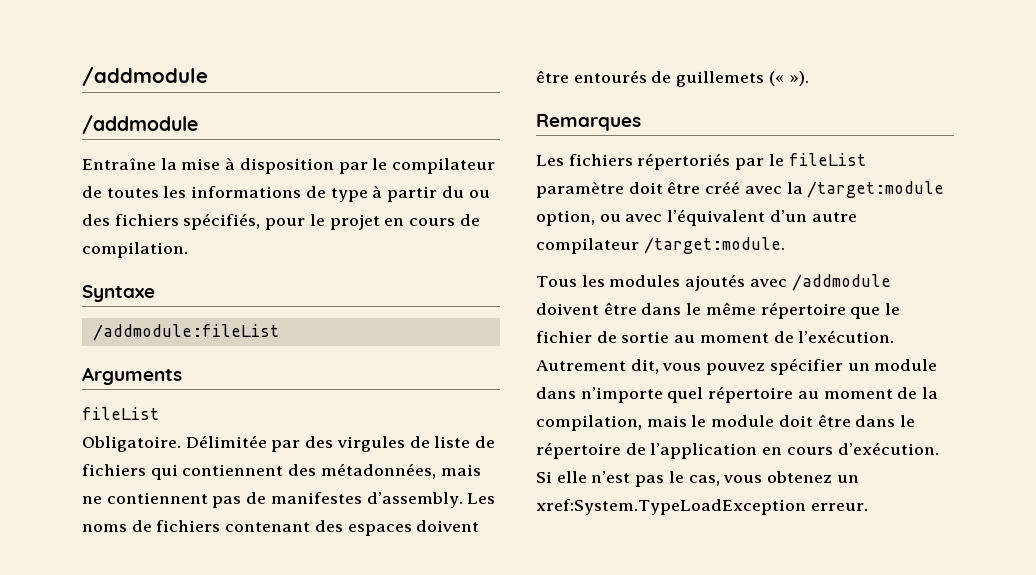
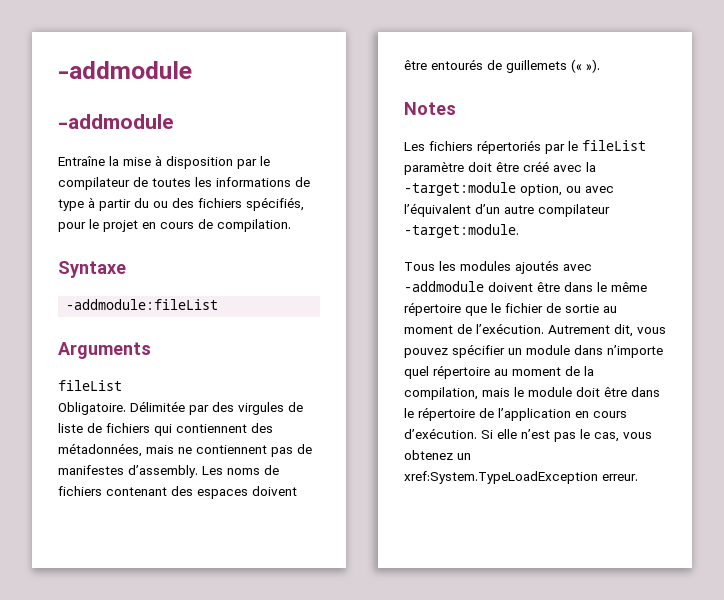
[82,67,208,86] [82,115,198,134] /addmodule // /addmodule -> [58,61,192,79] [58,114,173,129] -addmodule // -addmodule
[92,324,279,341] /addmodule:fileList -> [66,299,219,310] -addmodule:fileList
[536,114,641,131] Remarques -> [404,102,456,115] Notes
[807,181,945,198] /target:module -> [404,182,516,196] -target:module
[643,237,785,254] /target:module. -> [404,224,519,238] -target:module.
[791,274,891,291] /addmodule -> [404,281,484,292] -addmodule

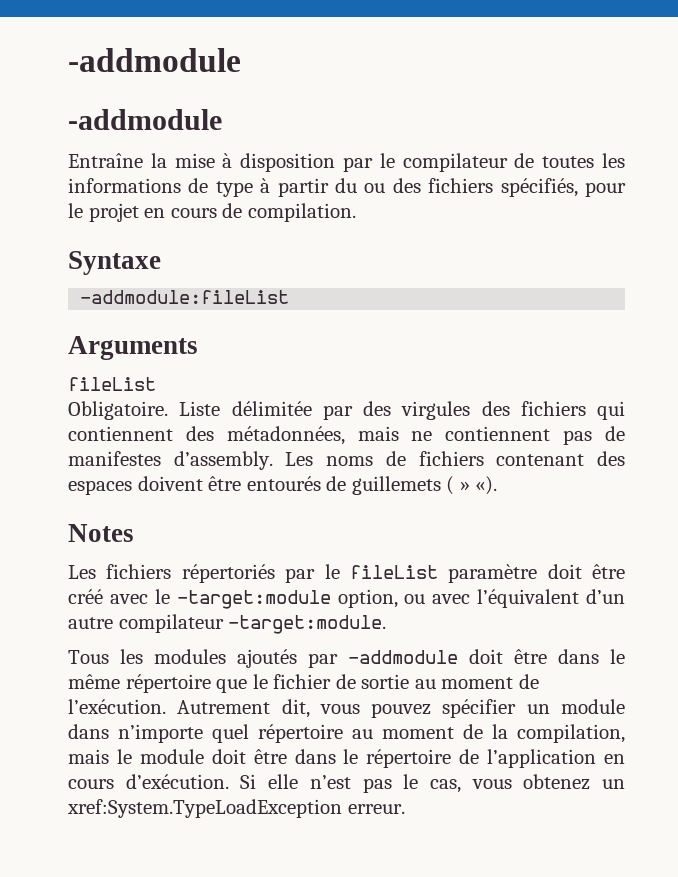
[130,401,185,412] Délimitée -> [179,401,312,416] Liste délimitée
[288,402,303,412] [58,423,102,433] de liste de -> [481,401,510,416] des
[571,59,600,73] (« »). -> [446,476,498,495] ( » «).
[586,162,596,172] la -> [154,589,170,604] le
[563,264,592,271] [404,281,533,292] avec -addmodule doivent -> [308,649,503,668] par -addmodule doit

